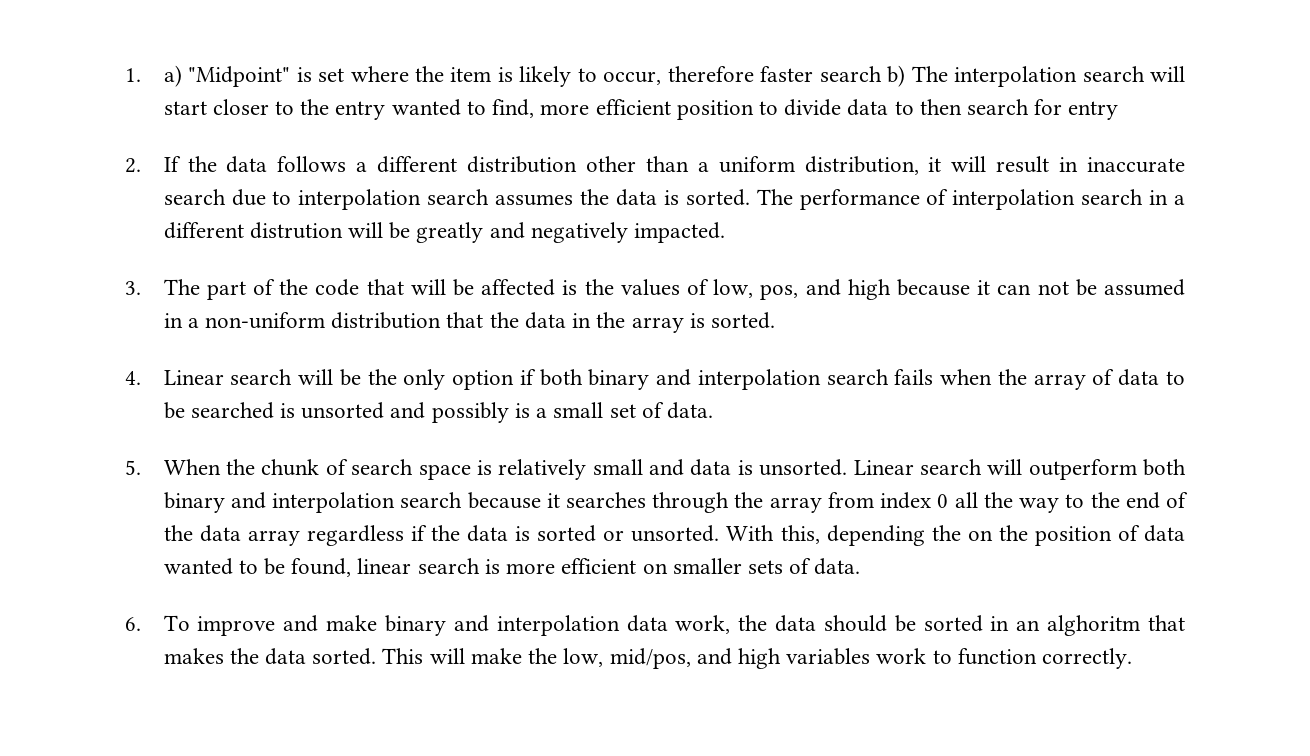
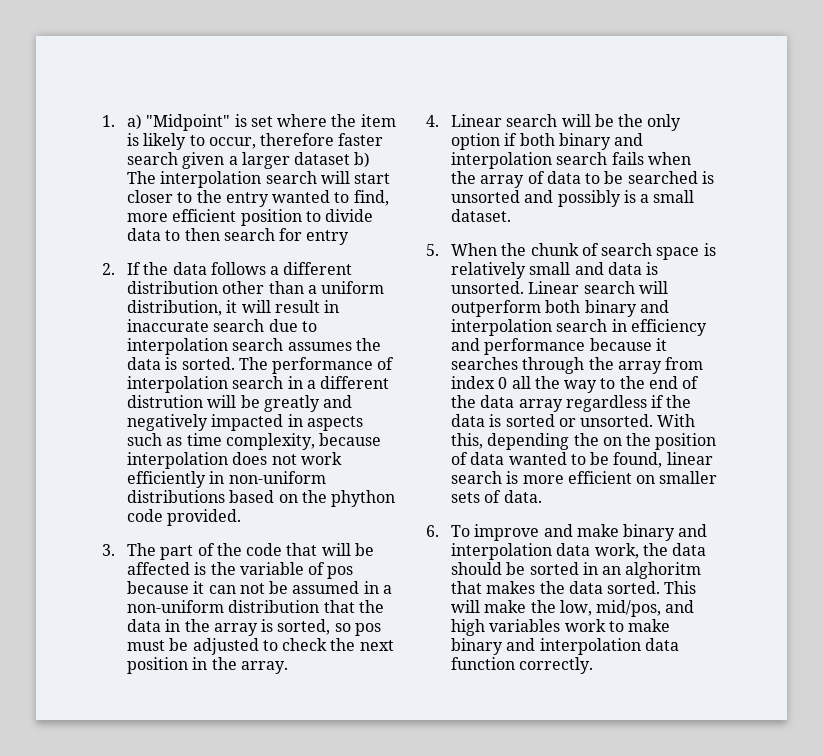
(882, 74) none -> [182,152,351,169] given a larger dataset
[634,222,726,243] impacted. -> [211,414,363,431] [126,433,382,450] [126,452,342,469] [126,471,326,488] [126,490,396,507] [126,509,242,526] impacted in aspects such as time complexity, because interpolation does not work efficiently in non-uniform distributions based on the phython code provided.
[620,279,891,300] values of low, pos, and high -> [239,562,354,579] variable of pos
[710,312,775,329] sorted. -> [277,619,382,636] [126,638,394,655] [126,657,288,674] sorted, so pos must be adjusted to check the next position in the array.
[609,402,713,419] set of data. -> [450,209,511,222] dataset.
(463, 500) none -> [611,319,707,336] [450,338,586,355] in efficiency and performance
(952, 657) none -> [628,619,671,632] [450,638,679,655] make binary and interpolation data

